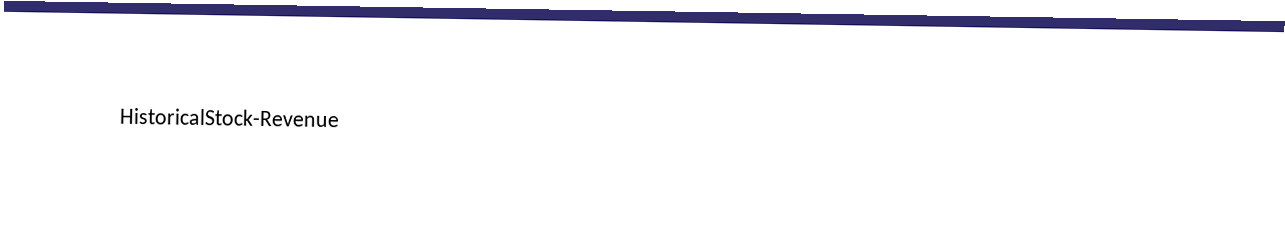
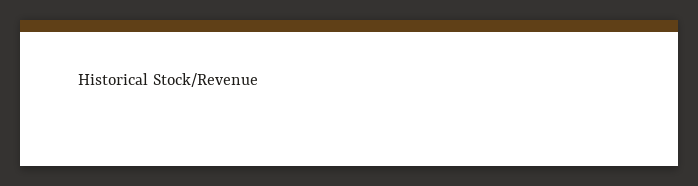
[119,107,340,128] HistoricalStock-Revenue -> [78,73,258,87] Historical Stock/Revenue

